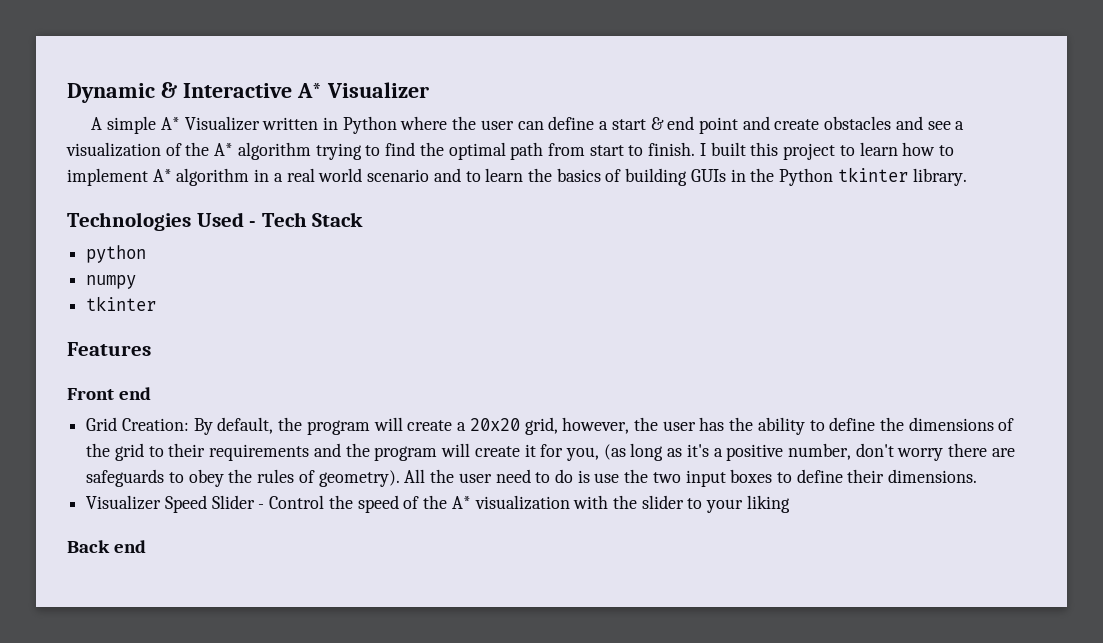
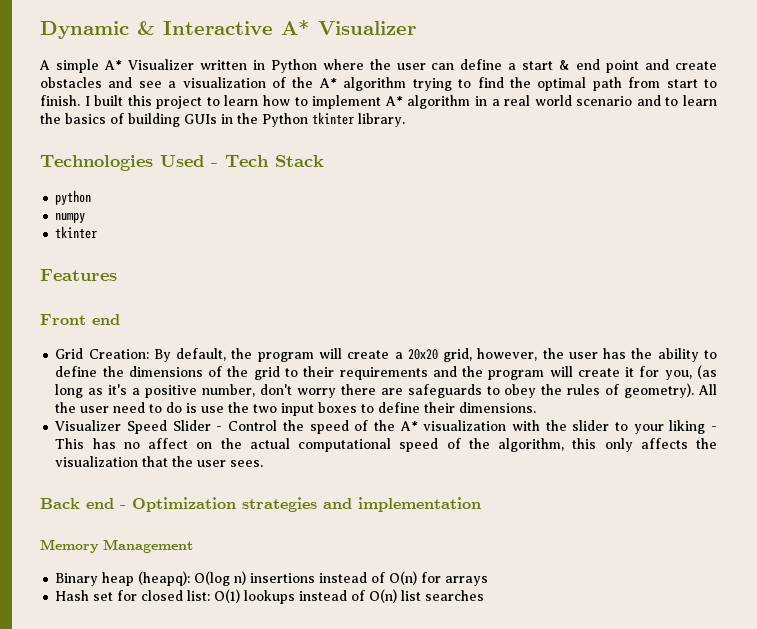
[67,540,147,553] // Back end -> [710,426,717,431] [55,438,718,452] [55,456,264,467] [40,497,481,512] [40,539,193,553] [55,571,489,586] [55,589,485,604] - This has no affect on the actual computational speed of the algorithm, this only affects the visualization that the user sees. // Back end - Optimization strategies and implementation // Memory Management // Binary heap (heapq): O(log n) insertions instead of O(n) for arrays // Hash set for closed list: O(1) lookups instead of O(n) list searches

